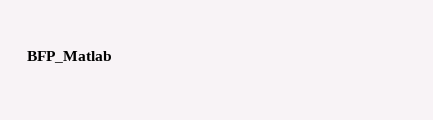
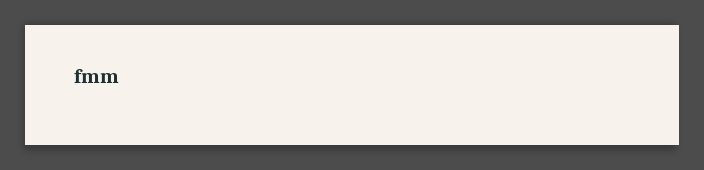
[27,51,112,63] BFP_Matlab -> [74,69,119,83] fmm

